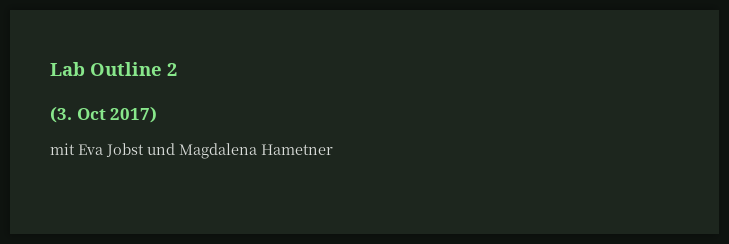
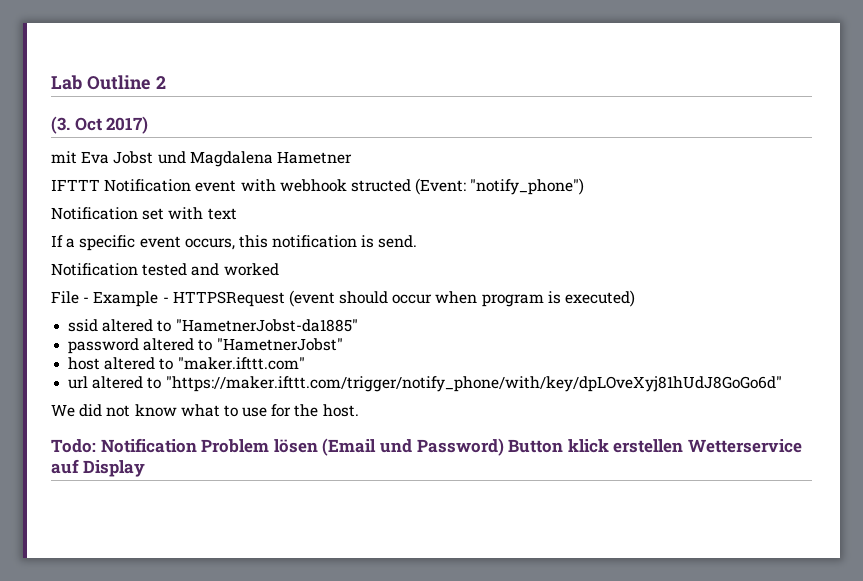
(333, 149) none -> [51,178,585,195] [51,207,237,220] [51,235,418,251] [51,263,279,276] [51,290,636,307] [68,319,358,332] [68,338,343,354] [68,357,305,370] [68,376,782,392] [51,404,359,417] [51,438,802,456] [51,459,145,477] // IFTTT Notification event with webhook structed (Event: "notify_phone") // Notification set with text // If a specific event occurs, this notification is send. // Notification tested and worked // File - Example - HTTPSRequest (event should occur when program is executed) // ssid altered to "HametnerJobst-da1885" // password altered to "HametnerJobst" // host altered to "maker.ifttt.com" // url altered to "https://maker.ifttt.com/trigger/notify_phone/with/key/dpLOveXyj81hUdJ8GoGo6d" // We did not know what to use for the host. // Todo: Notification Problem lösen (Email und Password) Button klick erstellen Wetterservice auf Display

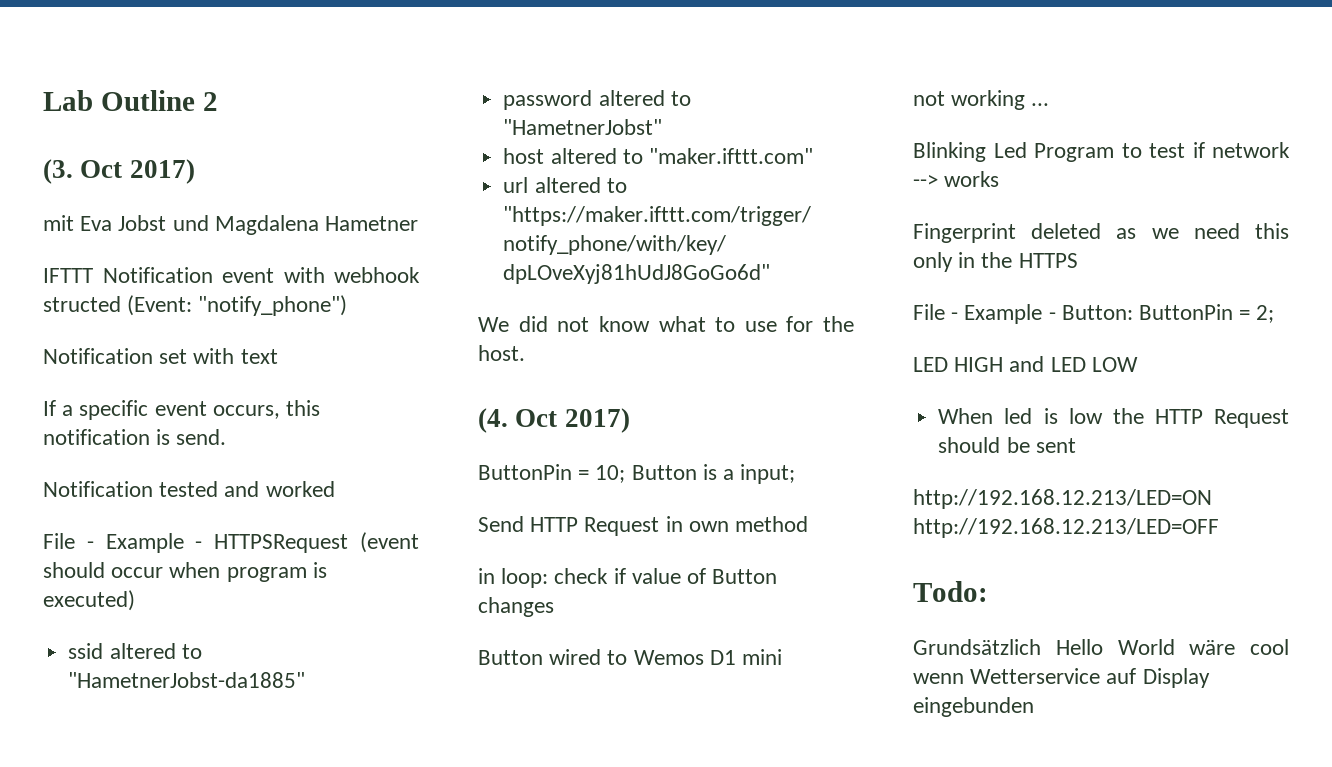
[51,438,684,456] Todo: Notification Problem lösen (Email und Password) Button klick erstellen -> [478,408,630,433] [478,464,796,484] [478,516,809,536] [478,568,778,588] [478,597,554,617] [478,649,783,665] [913,90,1050,110] [913,142,1290,162] [913,171,1000,187] [913,223,1289,243] [913,252,1078,272] [913,304,1275,324] [913,356,1138,372] [938,408,1289,428] [938,437,1076,453] [913,489,1212,509] [913,518,1219,538] [913,581,988,602] [913,639,1289,655] [913,673,964,684] (4. Oct 2017) // ButtonPin = 10; Button is a input; // Send HTTP Request in own method // in loop: check if value of Button changes // Button wired to Wemos D1 mini // not working ... // Blinking Led Program to test if network --> works // Fingerprint deleted as we need this only in the HTTPS // File - Example - Button: ButtonPin = 2; // LED HIGH and LED LOW // When led is low the HTTP Request should be sent // http://192.168.12.213/LED=ON http://192.168.12.213/LED=OFF // Todo: // Grundsätzlich Hello World wäre cool wenn
(145, 468) none -> [913,697,1034,717] eingebunden

